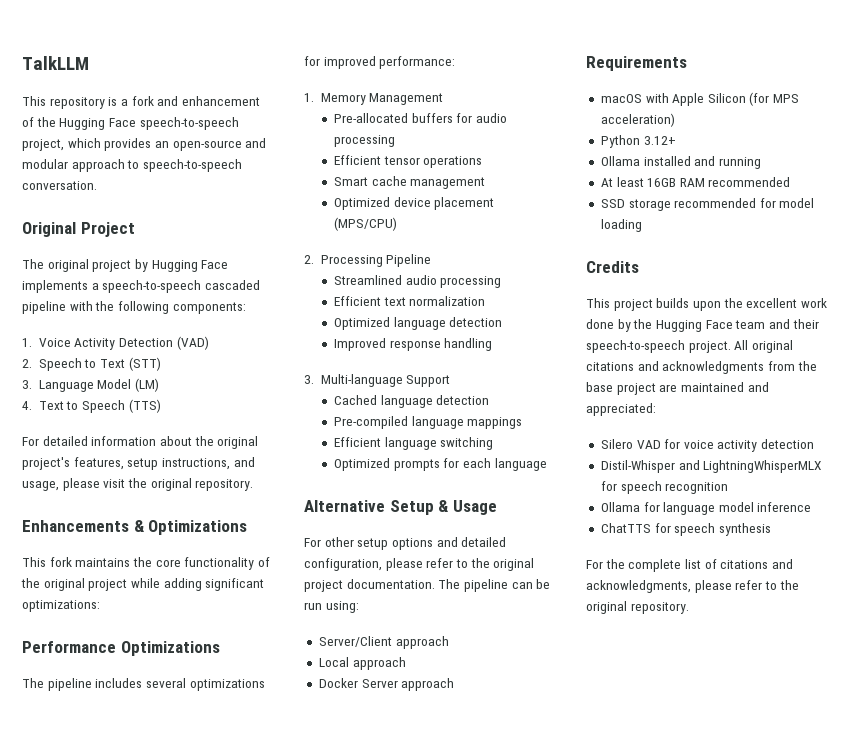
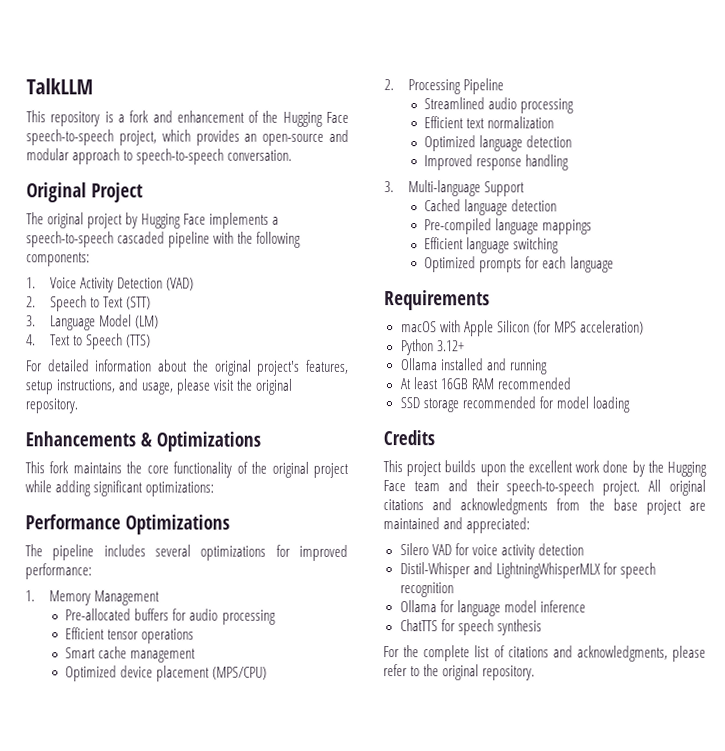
[304,500,497,515] [304,537,507,550] [304,558,535,571] [304,579,551,592] [304,601,359,613] [318,636,449,649] [318,657,406,670] [318,678,455,691] // Alternative Setup & Usage // For other setup options and detailed configuration, please refer to the original project documentation. The pipeline can be run using: // Server/Client approach // Local approach // Docker Server approach -> (614, 264) none

